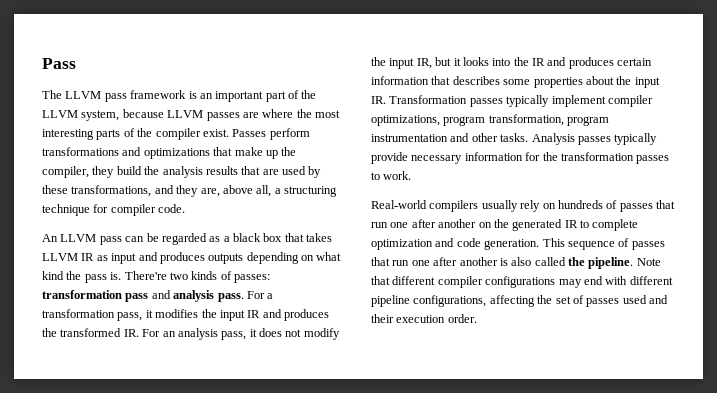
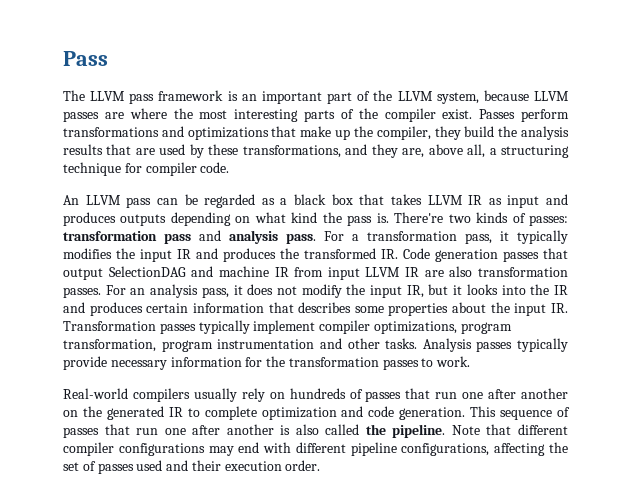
(153, 314) none -> [517,230,568,244] typically
(139, 333) none -> [403,248,568,262] [63,266,568,280] [63,287,101,298] Code generation passes that output SelectionDAG and machine IR from input LLVM IR are also transformation passes.

